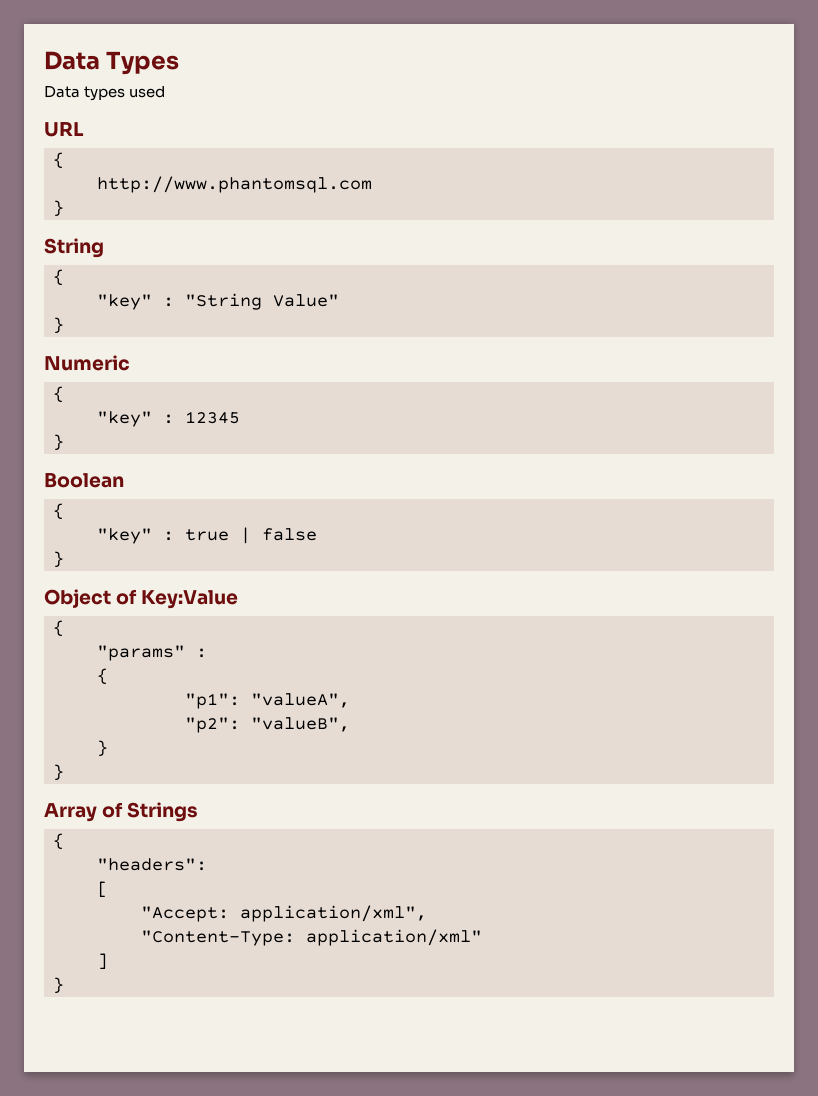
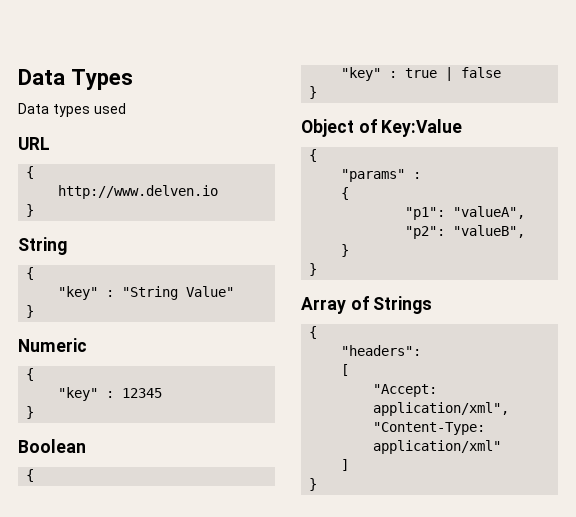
[97,176,372,193] http://www.phantomsql.com -> [58,185,219,199] http://www.delven.io

